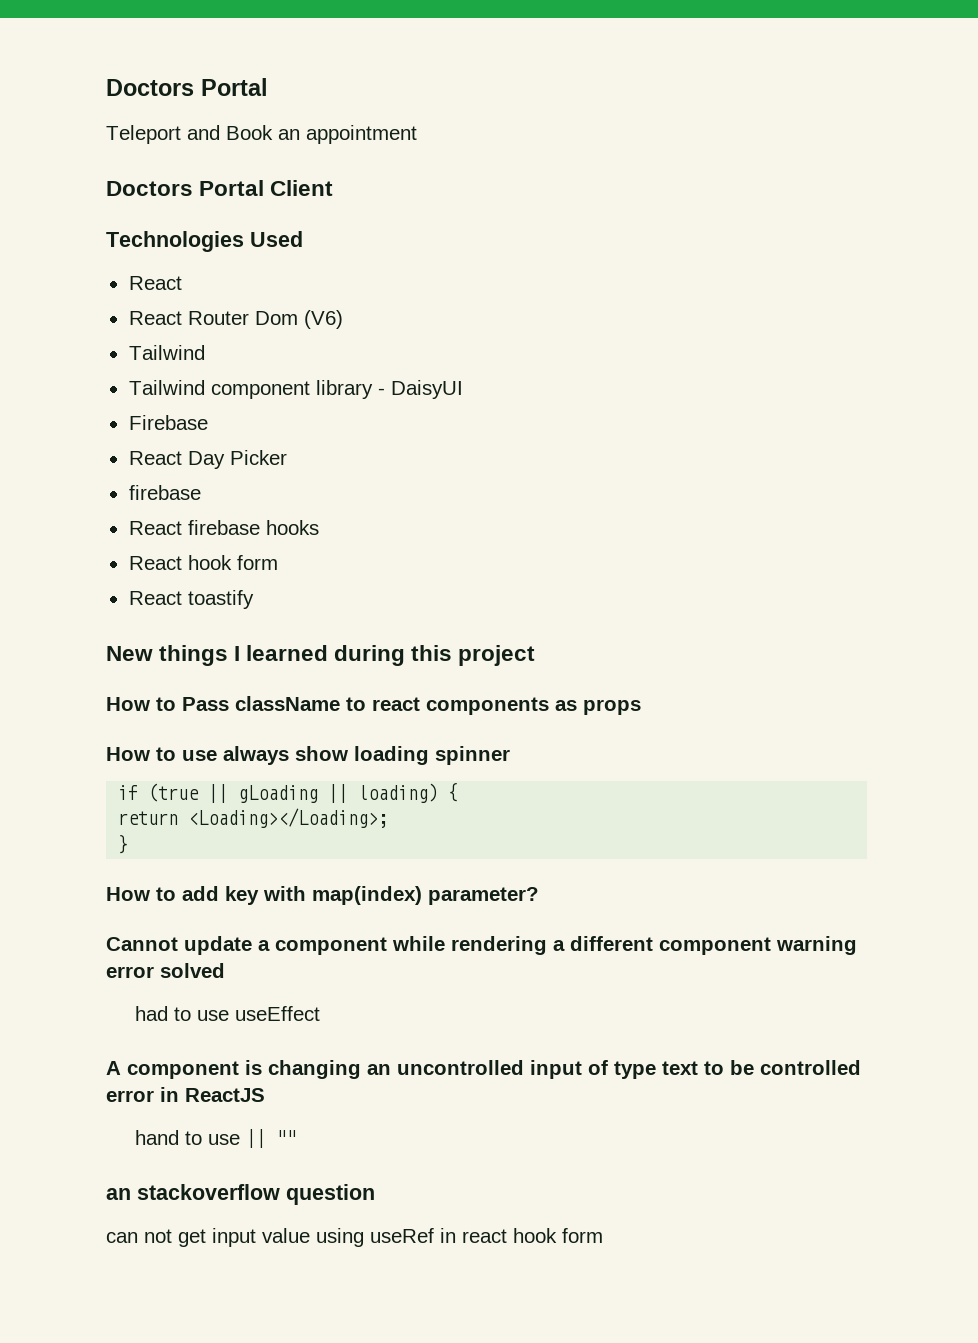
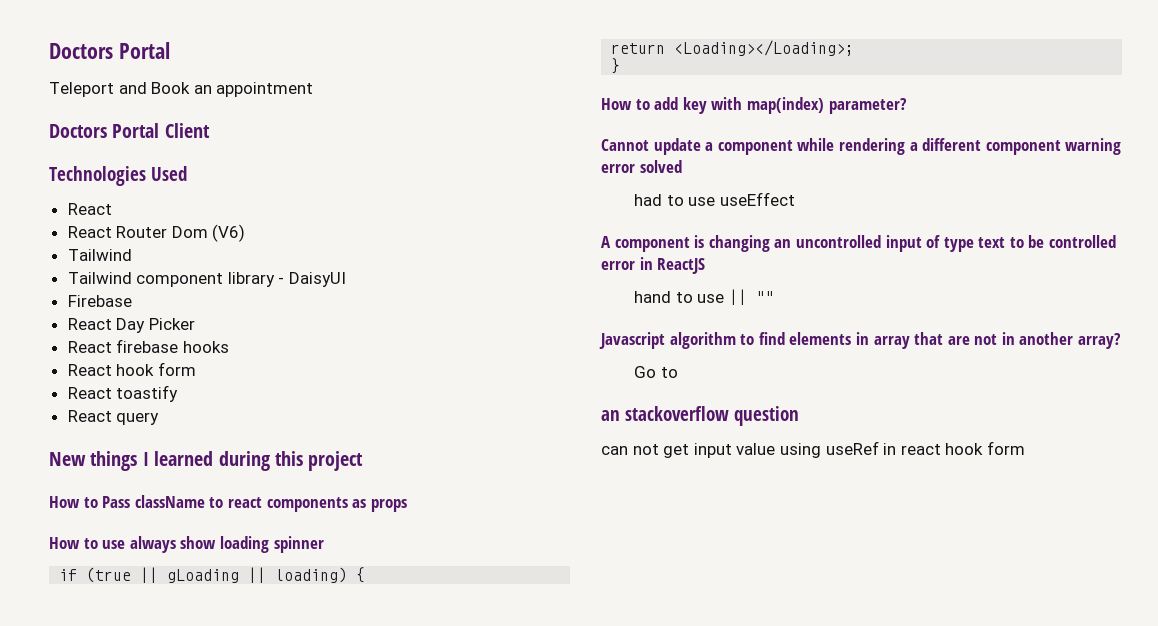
[128,485,201,500] // firebase -> (195, 324) none
(254, 599) none -> [67,410,160,425] // React query
(297, 1137) none -> [599,332,1122,349] [634,366,678,378] // Javascript algorithm to find elements in array that are not in another array? // Go to

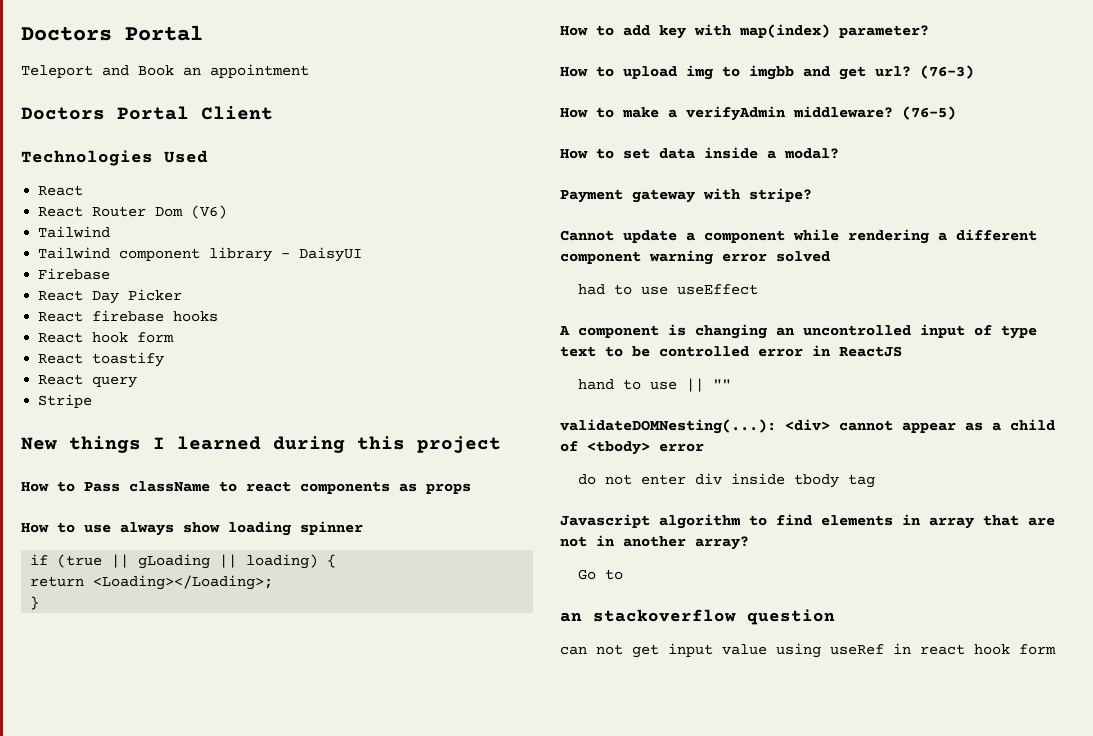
(160, 418) none -> [38,394,93,408] // Stripe
(907, 106) none -> [560,65,974,80] [560,106,956,121] [560,147,839,159] [560,188,812,203] // How to upload img to imgbb and get url? (76-3) // How to make a verifyAdmin middleware? (76-5) // How to set data inside a modal? // Payment gateway with stripe?
(774, 297) none -> [560,419,1055,434] [560,441,704,455] [578,473,876,488] // validateDOMNesting(...): <div> cannot appear as a child of <tbody> error // do not enter div inside tbody tag

